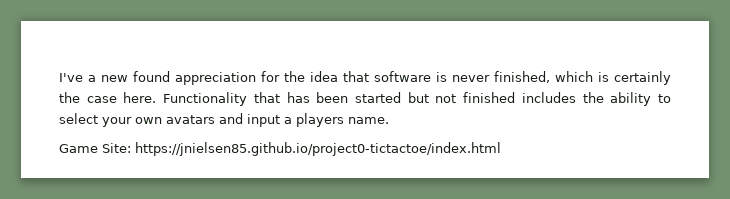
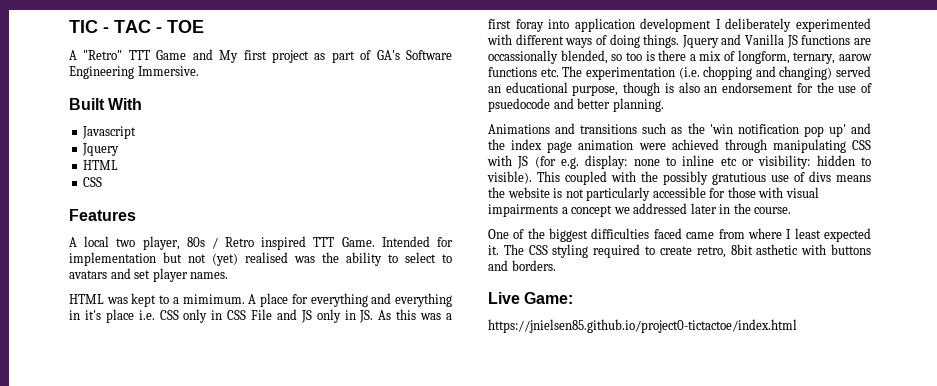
[59,71,671,85] [59,92,671,106] [59,113,389,127] [59,143,131,153] I've a new found appreciation for the idea that software is never finished, which is certainly the case here. Functionality that has been started but not finished includes the ability to select your own avatars and input a players name. // Game Site: -> [69,20,204,33] [69,49,453,63] [69,66,199,79] [69,98,143,110] [82,126,137,139] [82,143,120,156] [83,160,119,170] [83,177,103,187] [69,209,136,221] [69,236,454,250] [69,252,452,266] [69,268,229,282] [69,293,452,307] [69,309,452,323] [488,18,871,32] [487,34,871,48] [488,50,872,64] [488,66,871,80] [488,82,872,96] [488,98,664,112] [488,123,871,137] [488,139,871,153] [487,155,871,169] [487,171,871,185] [488,187,819,201] [488,203,792,217] [488,228,871,242] [488,244,871,258] [488,260,556,271] [488,292,574,304] TIC - TAC - TOE // A "Retro" TTT Game and My first project as part of GA's Software Engineering Immersive. // Built With // Javascript // Jquery // HTML // CSS // Features // A local two player, 80s / Retro inspired TTT Game. Intended for implementation but not (yet) realised was the ability to select to avatars and set player names. // HTML was kept to a mimimum. A place for everything and everything in it's place i.e. CSS only in CSS File and JS only in JS. As this was a first foray into application development I deliberately experimented with different ways of doing things. Jquery and Vanilla JS functions are occassionally blended, so too is there a mix of longform, ternary, aarow functions etc. The experimentation (i.e. chopping and changing) served an educational purpose, though is also an endorsement for the use of psuedocode and better planning. // Animations and transitions such as the 'win notification pop up' and the index page animation were achieved through manipulating CSS with JS (for e.g. display: none to inline etc or visibility: hidden to visible). This coupled with the possibly gratutious use of divs means the website is not particularly accessible for those with visual impairments a concept we addressed later in the course. // One of the biggest difficulties faced came from where I least expected it. The CSS styling required to create retro, 8bit asthetic with buttons and borders. // Live Game: //

